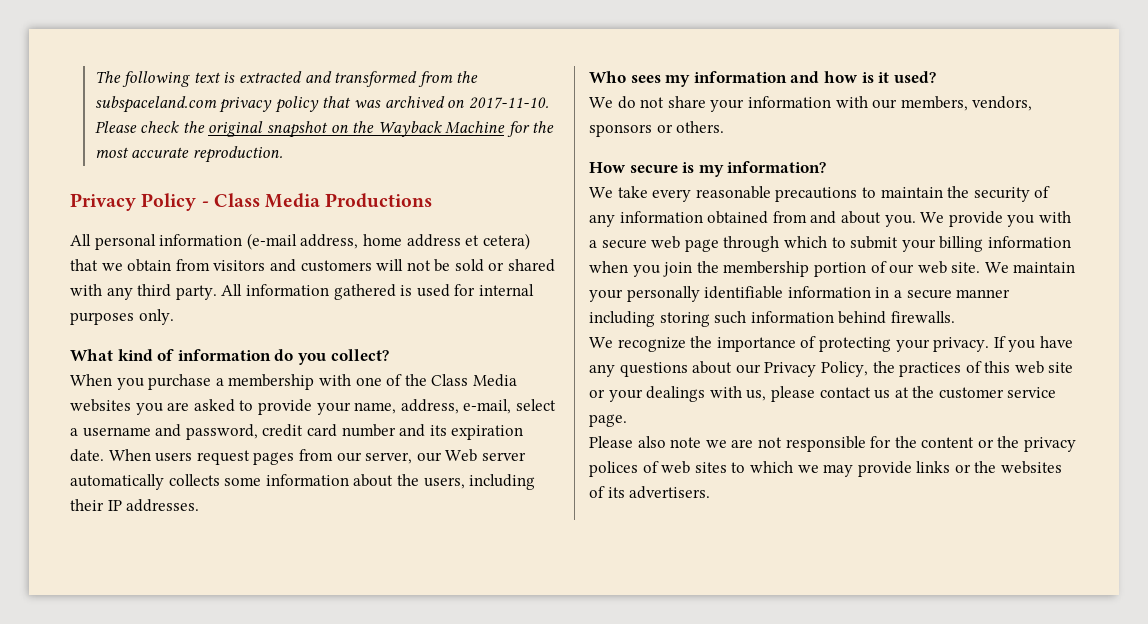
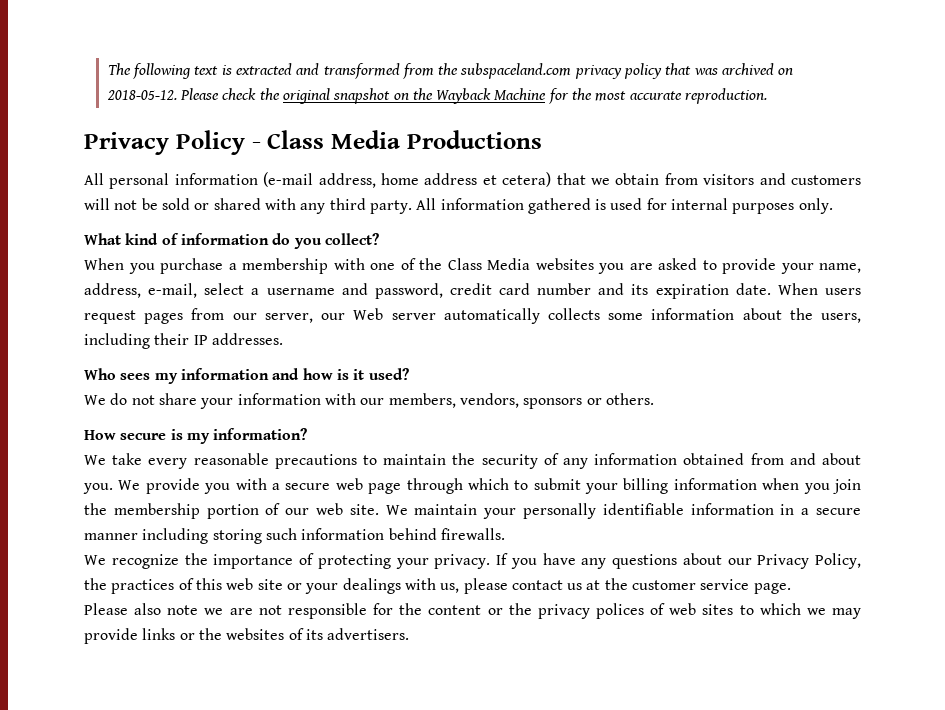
[468,97,549,109] 2017-11-10. -> [106,90,177,100] 2018-05-12.

